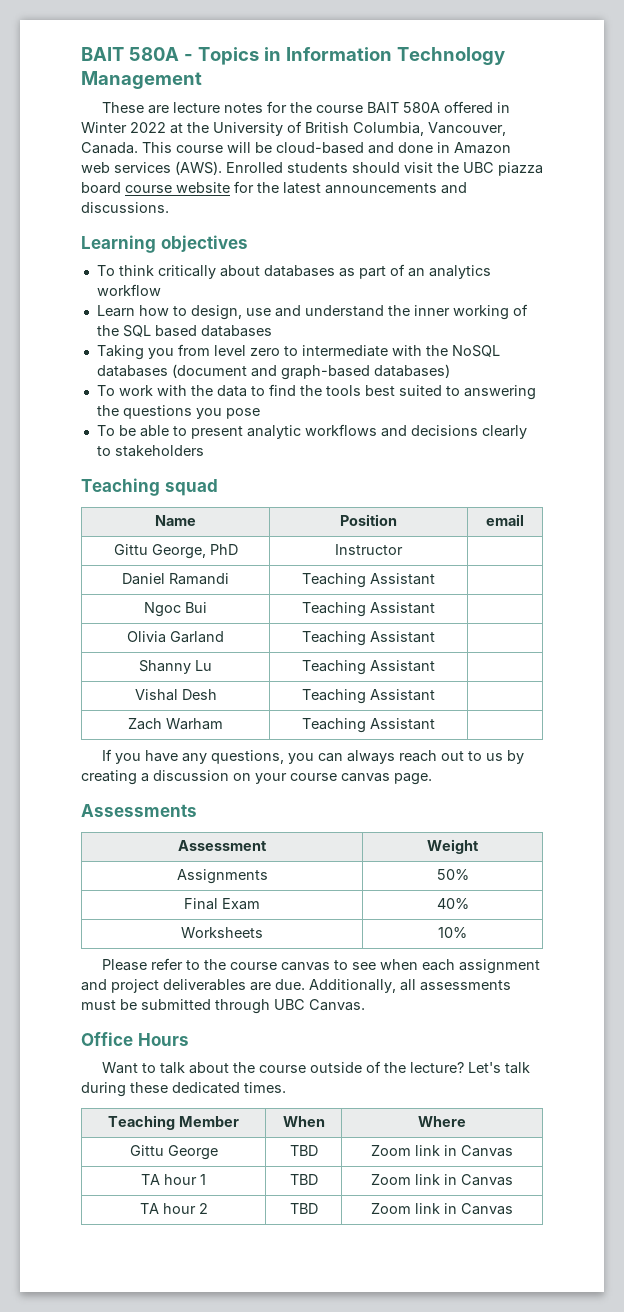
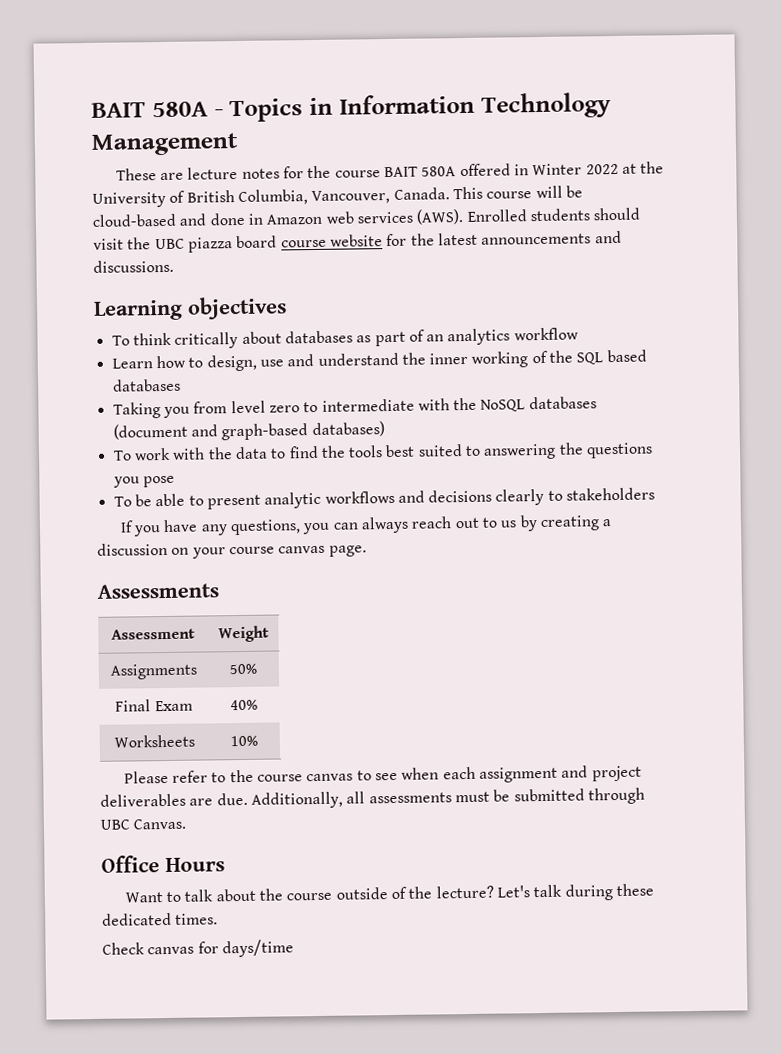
[81,478,218,496] [155,515,196,526] [340,514,397,526] [486,514,524,526] [113,544,238,559] [335,544,403,555] [122,573,229,585] [302,573,436,588] [144,602,207,617] [302,602,436,617] [127,631,224,643] [302,631,436,646] [139,660,212,674] [302,660,436,675] [134,689,217,701] [302,689,436,704] [128,718,223,730] [302,718,436,733] // Teaching squad // Name | Position | email // Gittu George, PhD | Instructor | // Daniel Ramandi | Teaching Assistant | // Ngoc Bui | Teaching Assistant | // Olivia Garland | Teaching Assistant | // Shanny Lu | Teaching Assistant | // Vishal Desh | Teaching Assistant | // Zach Warham | Teaching Assistant | -> (656, 494) none
[108,1115,239,1130] [282,1116,325,1127] [418,1116,467,1127] [129,1145,218,1160] [289,1145,318,1156] [371,1145,513,1157] [141,1174,206,1185] [289,1174,318,1185] [371,1174,513,1186] [139,1203,208,1214] [289,1203,318,1214] [371,1203,513,1215] // Teaching Member | When | Where // Gittu George | TBD | Zoom link in Canvas // TA hour 1 | TBD | Zoom link in Canvas // TA hour 2 | TBD | Zoom link in Canvas -> [102,939,294,958] // Check canvas for days/time

